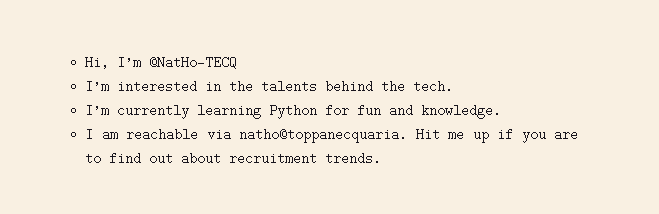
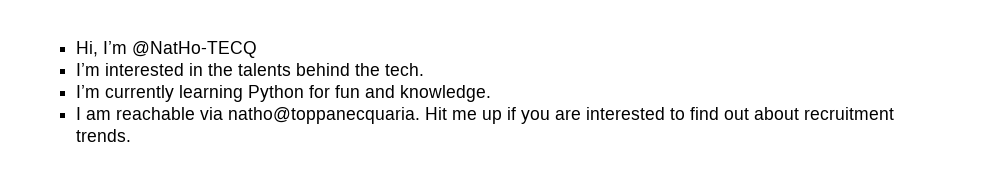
(578, 134) none -> [586,107,666,120] interested

